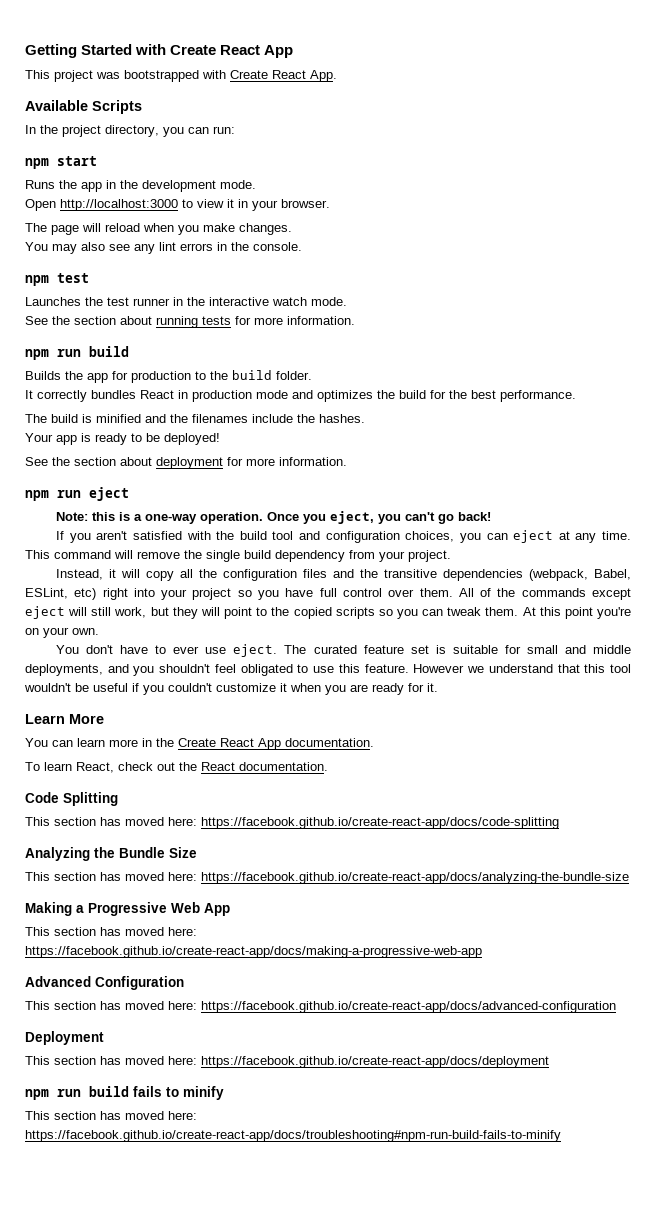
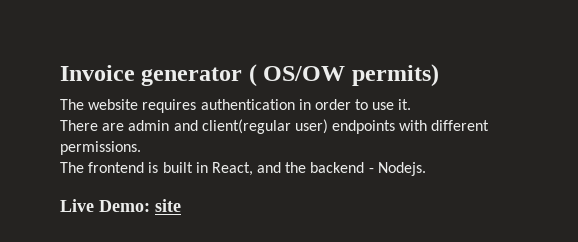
[25,44,294,58] [25,70,337,82] [25,100,142,114] [25,125,235,137] [25,156,97,169] [25,180,256,192] [25,199,330,211] [25,223,292,235] [25,242,302,254] [25,273,89,286] [25,297,347,306] [25,316,355,328] [25,346,129,360] [25,370,312,383] [25,390,576,402] [25,414,365,423] [25,433,220,445] [25,457,347,469] [25,487,129,501] [56,511,492,524] [56,530,631,543] [25,550,451,562] [56,569,631,581] [25,588,631,600] [25,606,631,619] [25,627,99,638] [56,644,631,657] [25,664,632,676] [24,683,438,695] [25,714,104,724] [25,738,374,750] [25,762,328,773] [25,792,118,806] [25,817,559,829] [25,847,197,861] [25,872,629,884] [25,902,230,916] [25,927,197,936] [25,946,482,958] [25,976,184,990] [25,1001,616,1013] [25,1031,104,1045] [25,1056,549,1068] [25,1086,224,1100] [25,1111,197,1120] [25,1130,561,1142] Getting Started with Create React App // This project was bootstrapped with Create React App. // Available Scripts // In the project directory, you can run: // npm start // Runs the app in the development mode. // Open http://localhost:3000 to view it in your browser. // The page will reload when you make changes. // You may also see any lint errors in the console. // npm test // Launches the test runner in the interactive watch mode. // See the section about running tests for more information. // npm run build // Builds the app for production to the build folder. // It correctly bundles React in production mode and optimizes the build for the best performance. // The build is minified and the filenames include the hashes. // Your app is ready to be deployed! // See the section about deployment for more information. // npm run eject // Note: this is a one-way operation. Once you eject, you can't go back! // If you aren't satisfied with the build tool and configuration choices, you can eject at any time. This command will remove the single build dependency from your project. // Instead, it will copy all the configuration files and the transitive dependencies (webpack, Babel, ESLint, etc) right into your project so you have full control over them. All of the commands except eject will still work, but they will point to the copied scripts so you can tweak them. At this point you're on your own. // You don't have to ever use eject. The curated feature set is suitable for small and middle deployments, and you shouldn't feel obligated to use this feature. However we understand that this tool wouldn't be useful if you couldn't customize it when you are ready for it. // Learn More // You can learn more in the Create React App documentation. // To learn React, check out the React documentation. // Code Splitting // This section has moved here: https://facebook.github.io/create-react-app/docs/code-splitting // Analyzing the Bundle Size // This section has moved here: https://facebook.github.io/create-react-app/docs/analyzing-the-bundle-size // Making a Progressive Web App // This section has moved here: https://facebook.github.io/create-react-app/docs/making-a-progressive-web-app // Advanced Configuration // This section has moved here: https://facebook.github.io/create-react-app/docs/advanced-configuration // Deployment // This section has moved here: https://facebook.github.io/create-react-app/docs/deployment // npm run build fails to minify // This section has moved here: https://facebook.github.io/create-react-app/docs/troubleshooting#npm-run-build-fails-to-minify -> [60,64,439,87] [60,99,412,113] [60,119,490,134] [60,141,141,155] [60,162,426,176] [60,199,181,212] Invoice generator ( OS/OW permits) // The website requires authentication in order to use it. // There are admin and client(regular user) endpoints with different permissions. // The frontend is built in React, and the backend - Nodejs. // Live Demo: site

